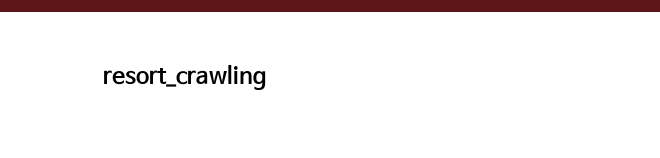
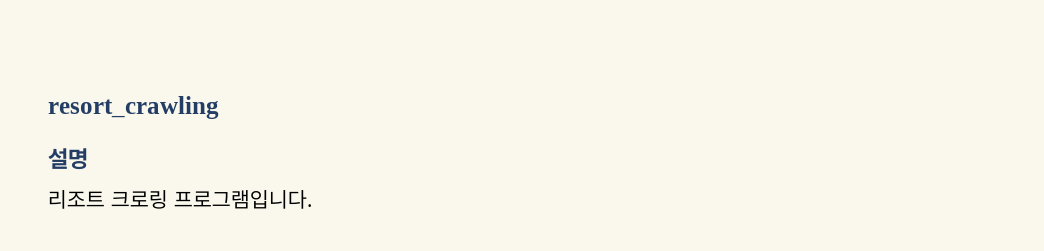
(267, 77) none -> [48,148,88,170] [48,190,312,209] // 설명 // 리조트 크로링 프로그램입니다.

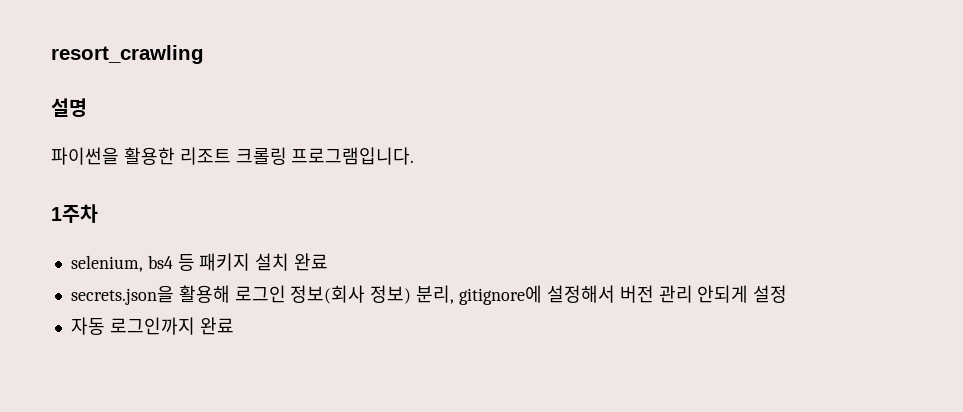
[48,190,312,209] 리조트 크로링 프로그램입니다. -> [51,147,415,165] [51,204,98,223] [70,253,329,272] [70,285,788,305] [70,317,234,335] 파이썬을 활용한 리조트 크롤링 프로그램입니다. // 1주차 // selenium, bs4 등 패키지 설치 완료 // secrets.json을 활용해 로그인 정보(회사 정보) 분리, gitignore에 설정해서 버전 관리 안되게 설정 // 자동 로그인까지 완료

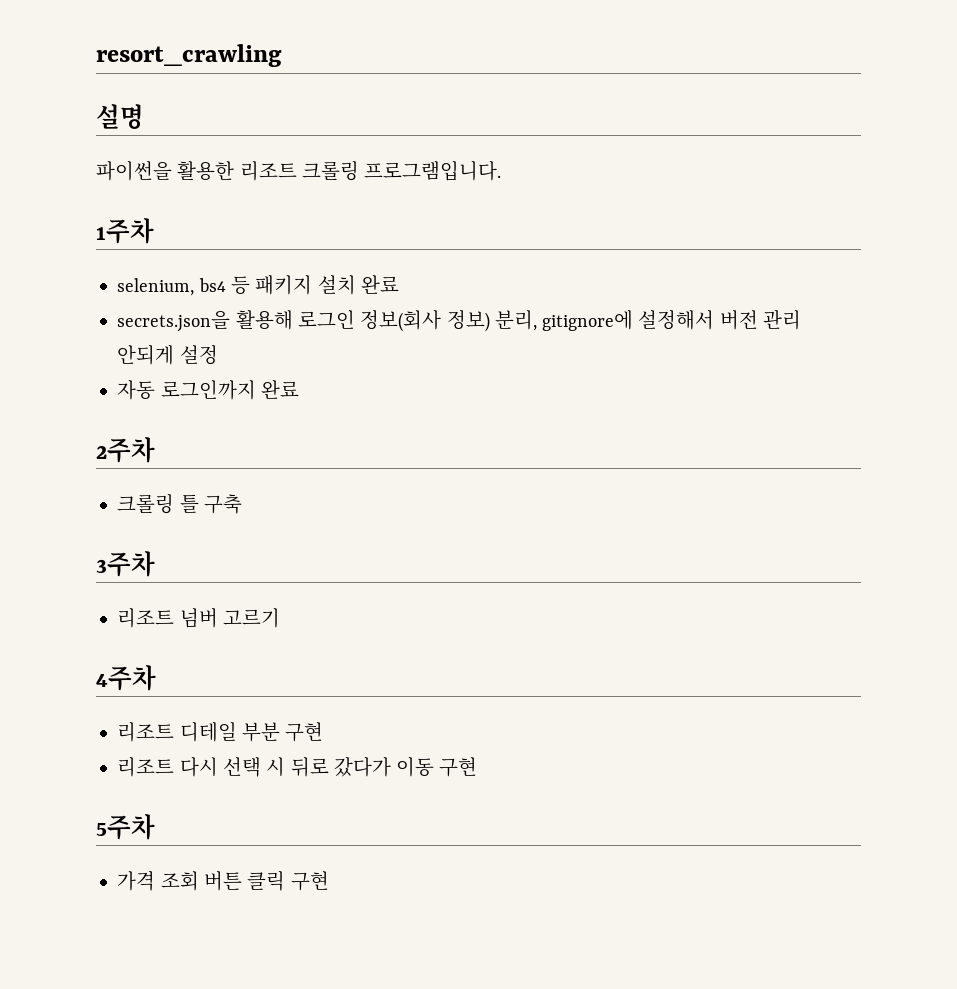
(234, 326) none -> [96,437,155,463] [117,494,242,514] [96,551,155,577] [117,608,280,628] [96,665,156,691] [117,722,324,742] [117,757,478,777] [96,814,155,840] [117,871,329,891] // 2주차 // 크롤링 틀 구축 // 3주차 // 리조트 넘버 고르기 // 4주차 // 리조트 디테일 부분 구현 // 리조트 다시 선택 시 뒤로 갔다가 이동 구현 // 5주차 // 가격 조회 버튼 클릭 구현

